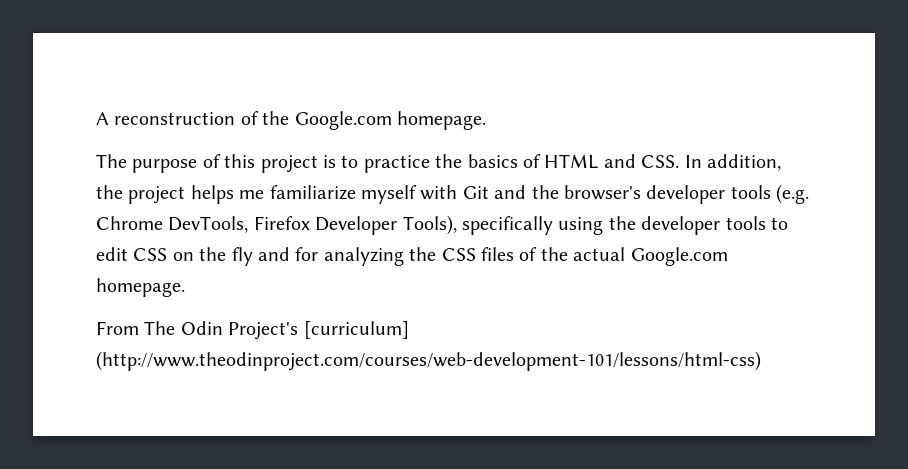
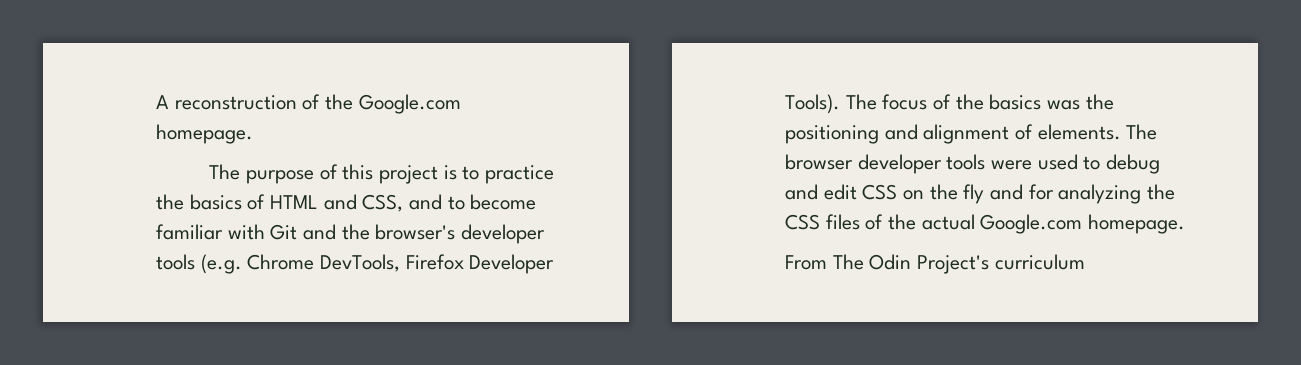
[641,154,781,171] [96,185,417,204] CSS. In addition, the project helps me familiarize myself -> [362,194,537,212] [156,224,223,240] CSS, and to become familiar
[402,215,788,235] Tools), specifically using the developer tools to -> [785,94,1114,114] [785,124,1158,144] [785,154,1161,174] [785,184,818,200] Tools). The focus of the basics was the positioning and alignment of elements. The browser developer tools were used to debug and
[303,321,409,339] [96,351,761,371] [curriculum] (http://www.theodinproject.com/courses/web-development-101/lessons/html-css) -> [994,254,1085,270] curriculum

